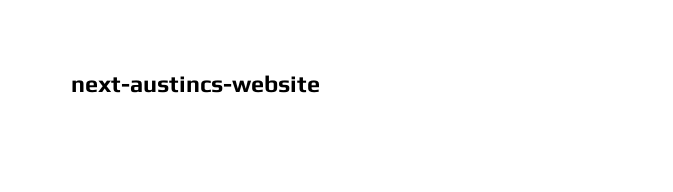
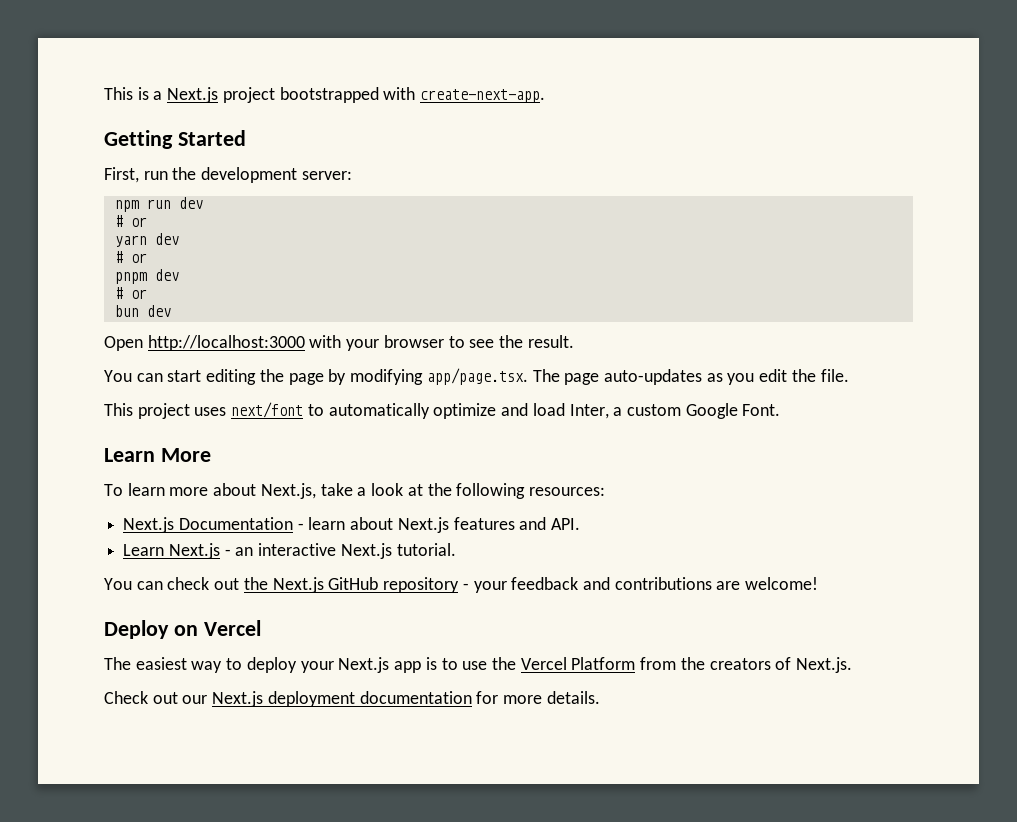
[71,75,320,93] next-austincs-website -> [104,87,546,103] [104,130,246,149] [104,167,352,183] [114,197,203,212] [114,215,147,227] [114,233,179,247] [114,251,147,263] [114,269,179,284] [114,287,147,299] [114,305,171,317] [104,335,574,351] [104,368,849,385] [104,402,781,419] [104,448,211,462] [104,483,605,499] [123,517,581,533] [123,543,456,559] [104,577,819,593] [104,620,261,639] [104,657,853,673] [104,691,600,707] This is a Next.js project bootstrapped with create-next-app. // Getting Started // First, run the development server: // npm run dev // # or // yarn dev // # or // pnpm dev // # or // bun dev // Open http://localhost:3000 with your browser to see the result. // You can start editing the page by modifying app/page.tsx. The page auto-updates as you edit the file. // This project uses next/font to automatically optimize and load Inter, a custom Google Font. // Learn More // To learn more about Next.js, take a look at the following resources: // Next.js Documentation - learn about Next.js features and API. // Learn Next.js - an interactive Next.js tutorial. // You can check out the Next.js GitHub repository - your feedback and contributions are welcome! // Deploy on Vercel // The easiest way to deploy your Next.js app is to use the Vercel Platform from the creators of Next.js. // Check out our Next.js deployment documentation for more details.

